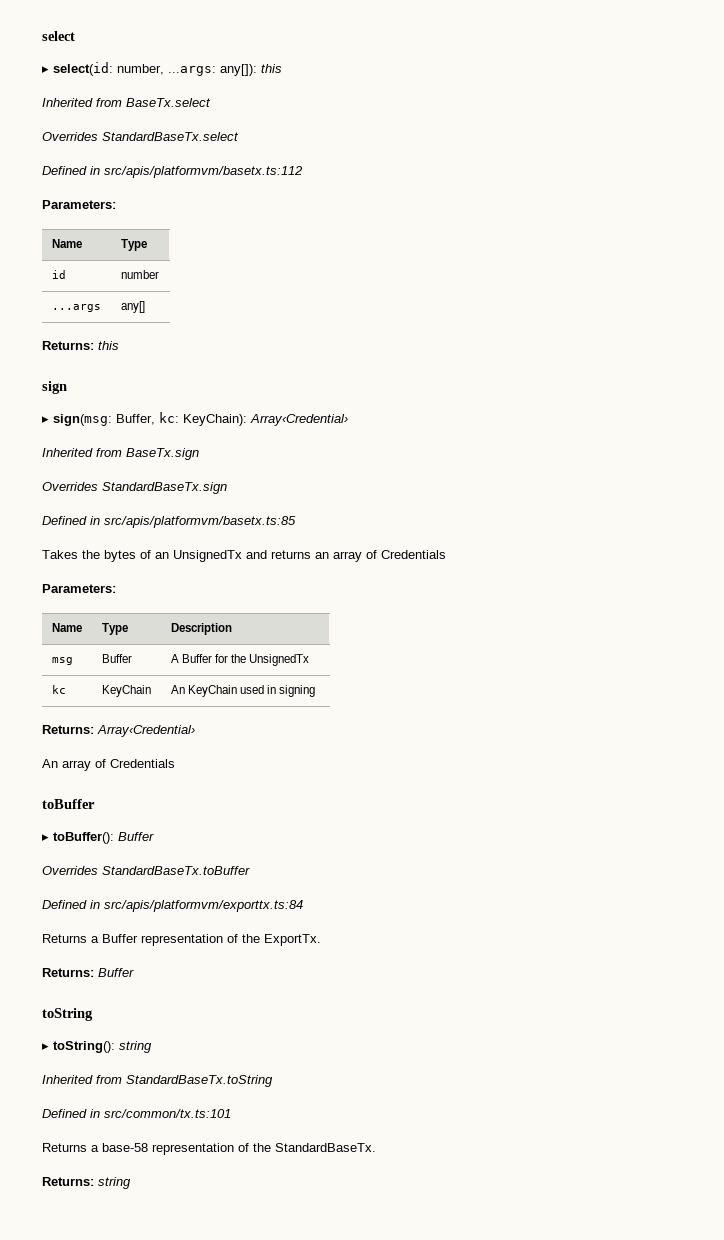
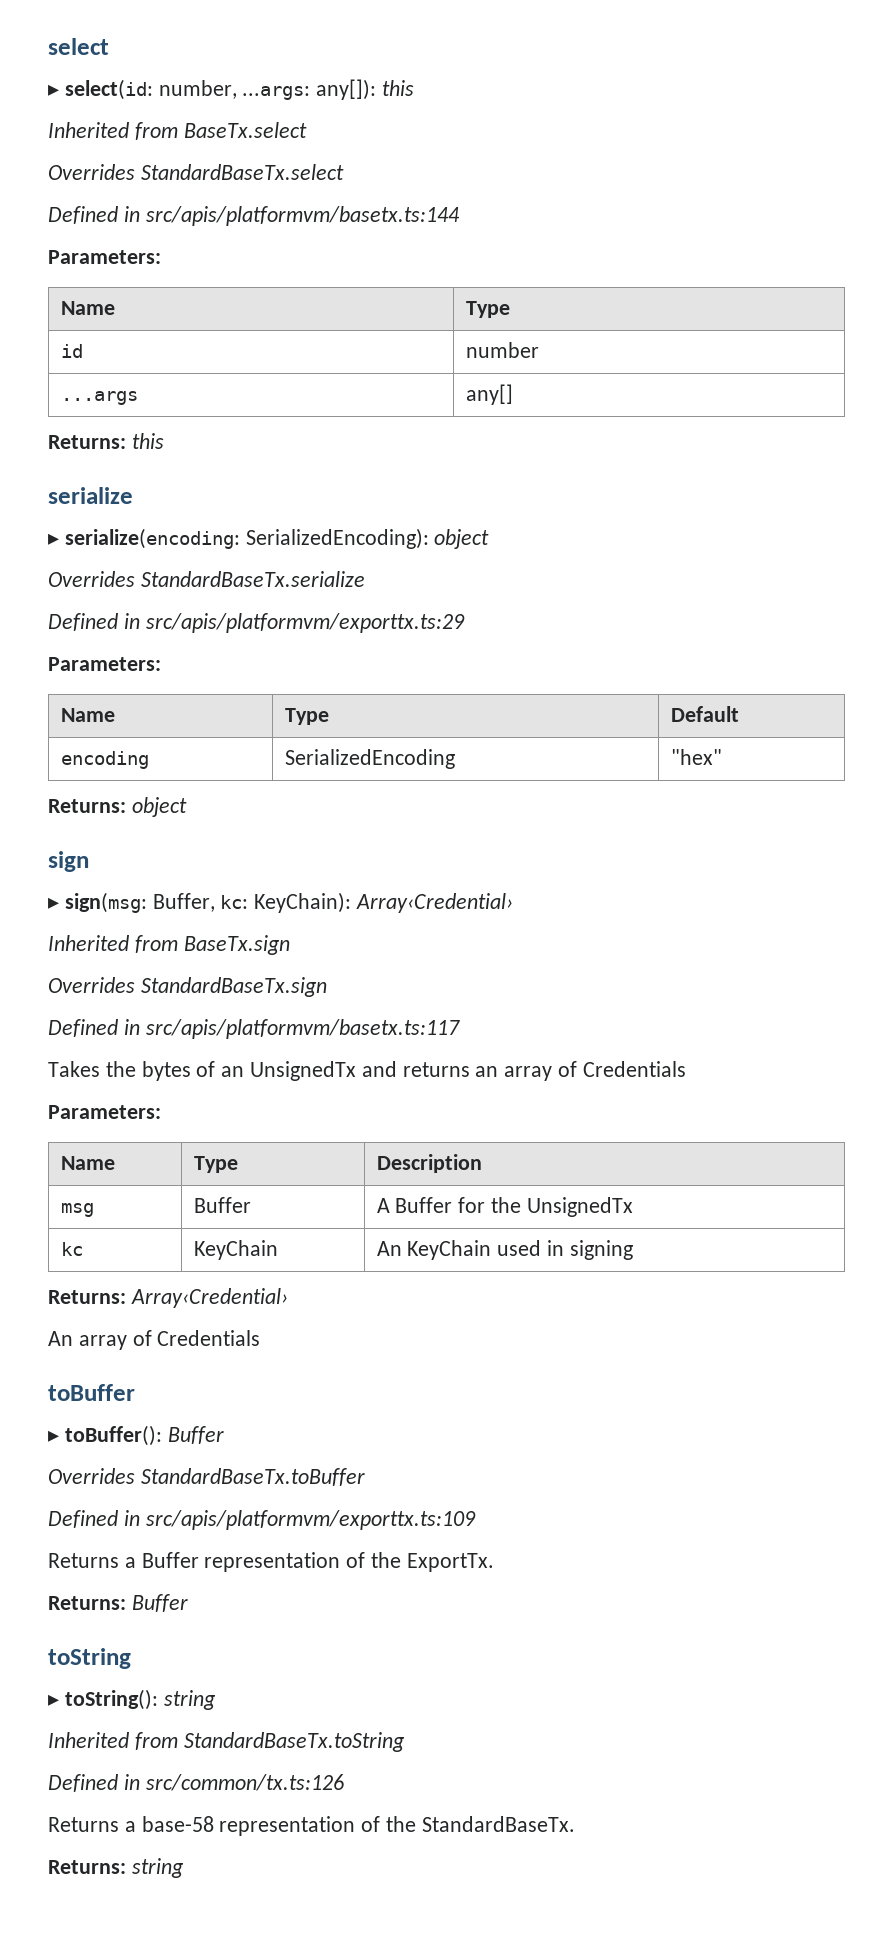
[104,166,303,178] src/apis/platformvm/basetx.ts:112 -> [145,206,460,226] src/apis/platformvm/basetx.ts:144
(119, 345) none -> [48,487,133,504] [48,528,490,549] [48,571,365,587] [48,613,465,633] [48,657,161,671] [60,708,115,722] [284,708,329,725] [670,706,739,722] [60,751,149,769] [284,749,455,769] [670,749,722,765] [48,797,187,817] // serialize // ▸ serialize(encoding: SerializedEncoding): object // Overrides StandardBaseTx.serialize // Defined in src/apis/platformvm/exporttx.ts:29 // Parameters: // Name | Type | Default // encoding | SerializedEncoding | "hex" // Returns: object
[104,516,296,528] src/apis/platformvm/basetx.ts:85 -> [145,1019,460,1039] src/apis/platformvm/basetx.ts:117
[104,900,303,912] src/apis/platformvm/exporttx.ts:84 -> [145,1510,476,1530] src/apis/platformvm/exporttx.ts:109
[104,1109,231,1118] src/common/tx.ts:101 -> [145,1774,344,1791] src/common/tx.ts:126

